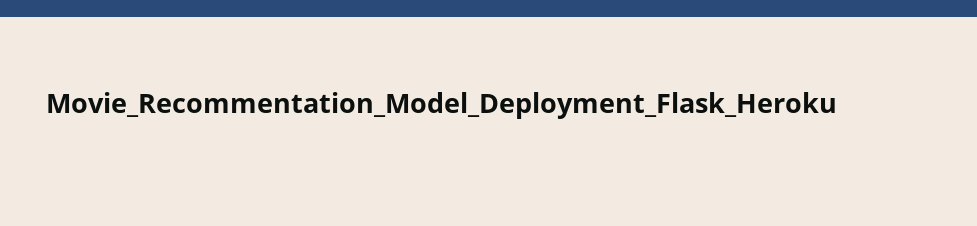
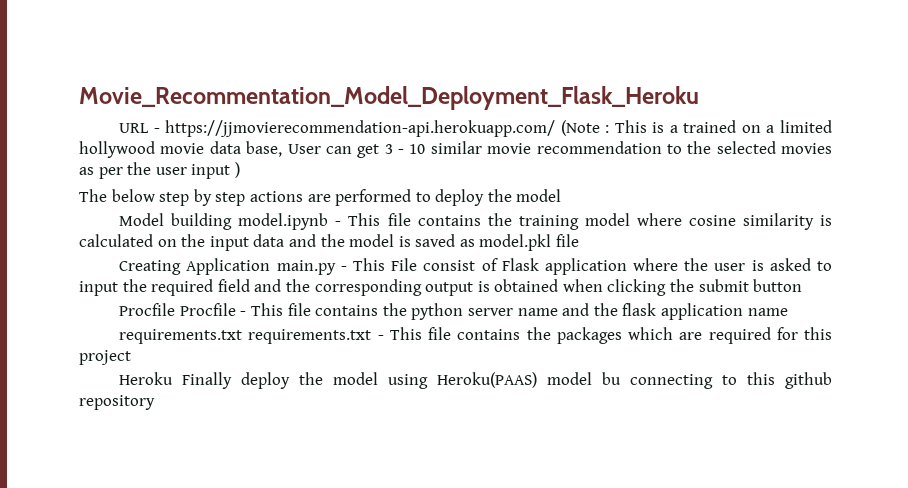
(837, 105) none -> [119,120,832,137] [79,141,832,158] [79,162,240,179] [79,189,562,206] [119,213,832,230] [79,234,580,251] [119,258,832,275] [79,279,803,296] [119,303,788,320] [119,327,832,344] [79,350,131,365] [119,372,832,389] [79,395,155,410] // URL - https://jjmovierecommendation-api.herokuapp.com/ (Note : This is a trained on a limited hollywood movie data base, User can get 3 - 10 similar movie recommendation to the selected movies as per the user input ) // The below step by step actions are performed to deploy the model // Model building model.ipynb - This file contains the training model where cosine similarity is calculated on the input data and the model is saved as model.pkl file // Creating Application main.py - This File consist of Flask application where the user is asked to input the required field and the corresponding output is obtained when clicking the submit button // Procfile Procfile - This file contains the python server name and the flask application name // requirements.txt requirements.txt - This file contains the packages which are required for this project // Heroku Finally deploy the model using Heroku(PAAS) model bu connecting to this github repository

